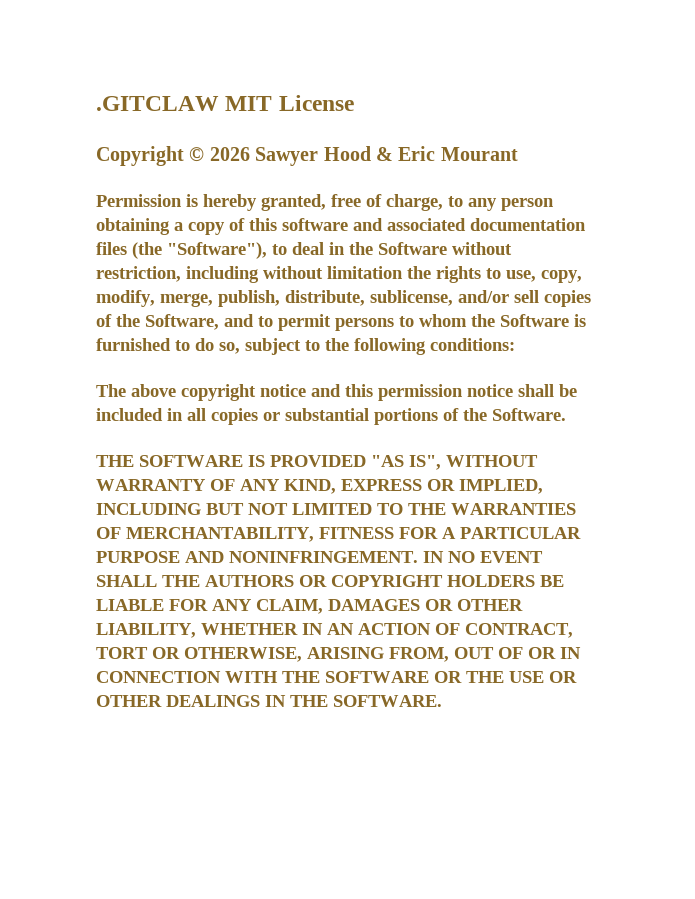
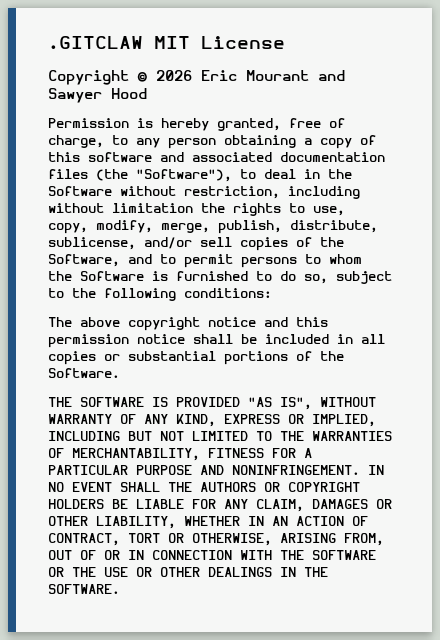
(250, 154) none -> [201,70,345,81] Eric Mourant and
[376,146,518,161] & Eric Mourant -> (147, 93) none

